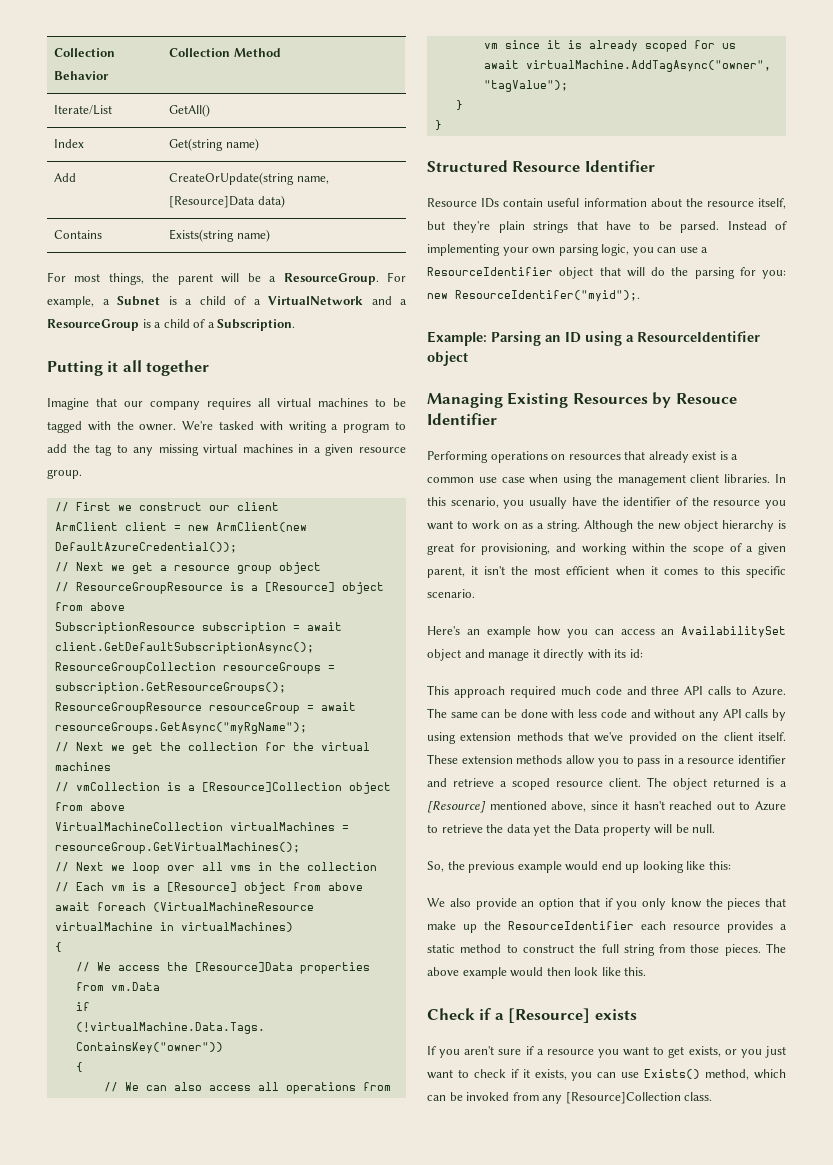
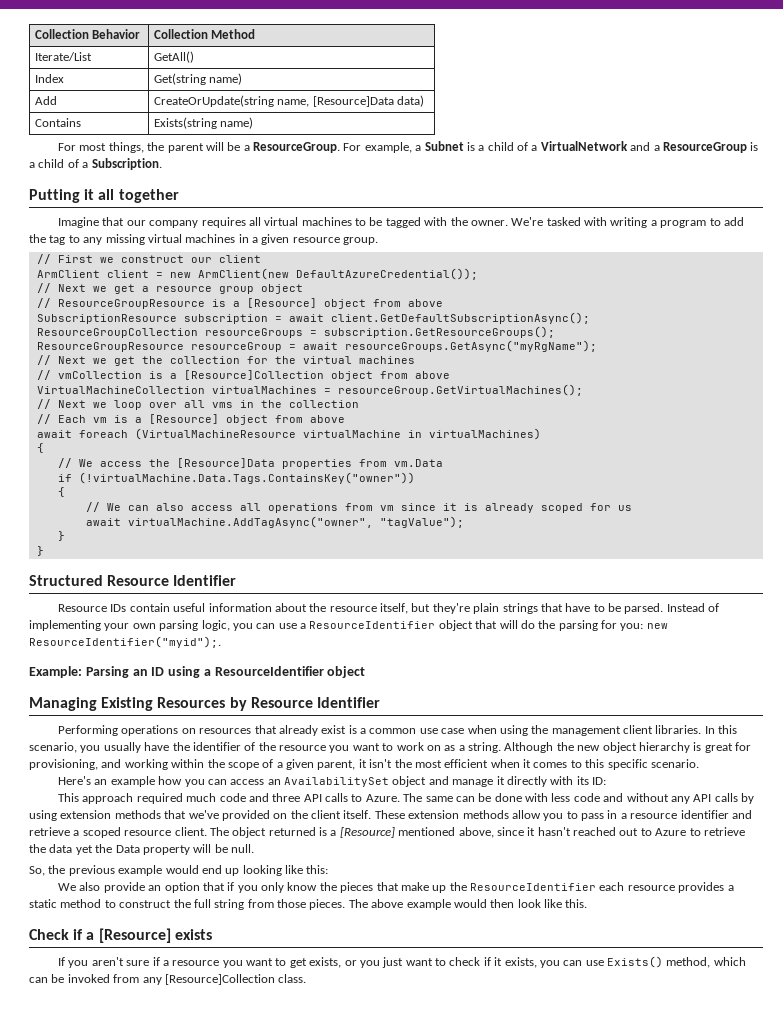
[455,290,640,302] ResourceIdentifer("myid");. -> [29,636,221,648] ResourceIdentifier("myid");.
[675,393,737,404] Resouce -> [250,697,313,708] Resource
[629,649,643,658] id: -> [592,777,607,785] ID:

